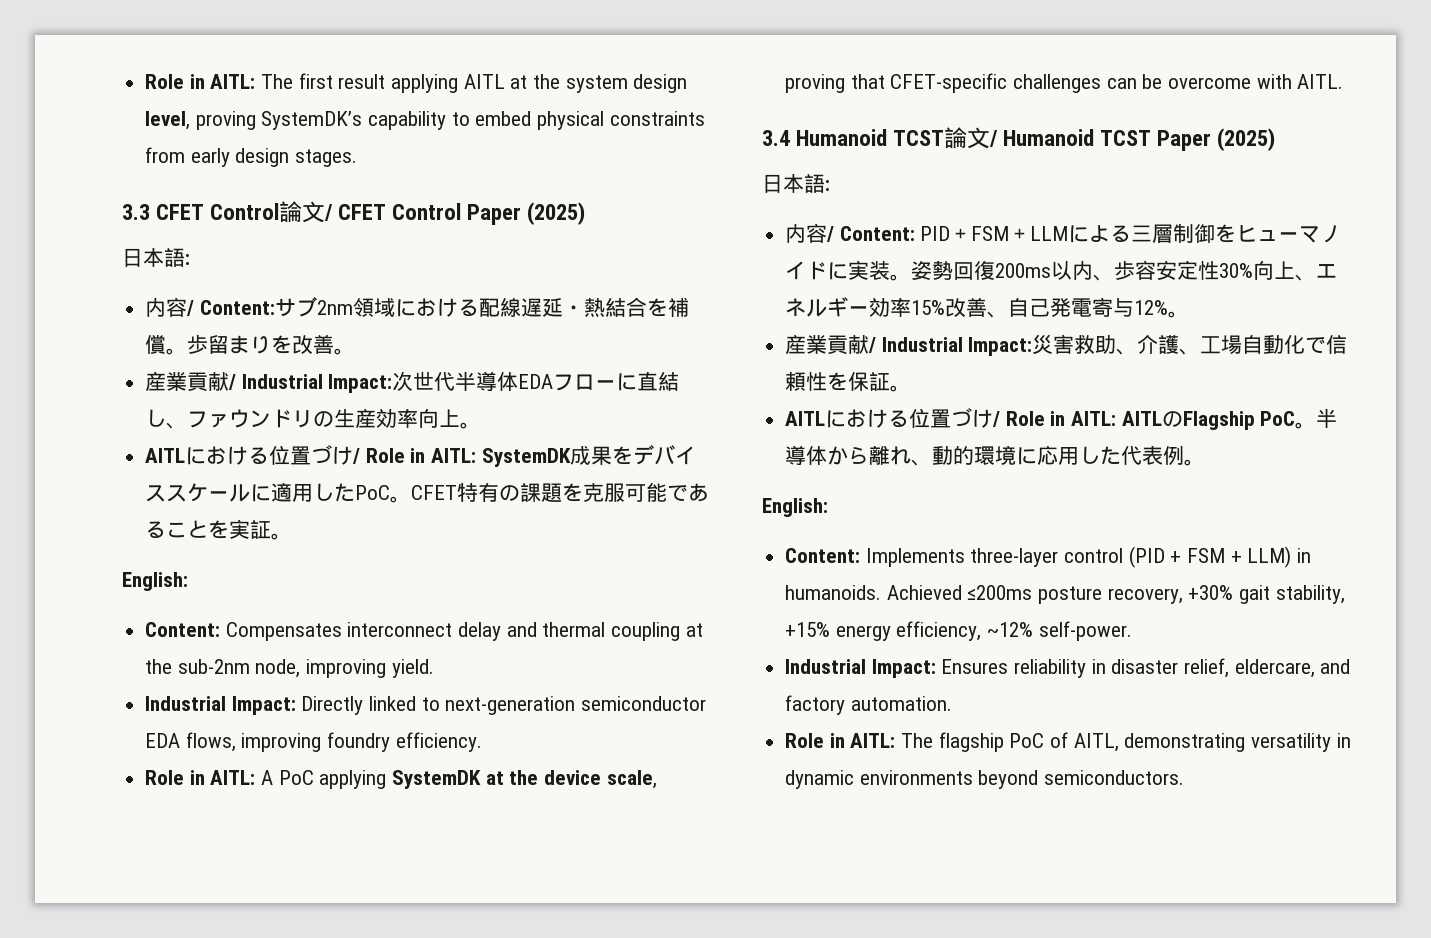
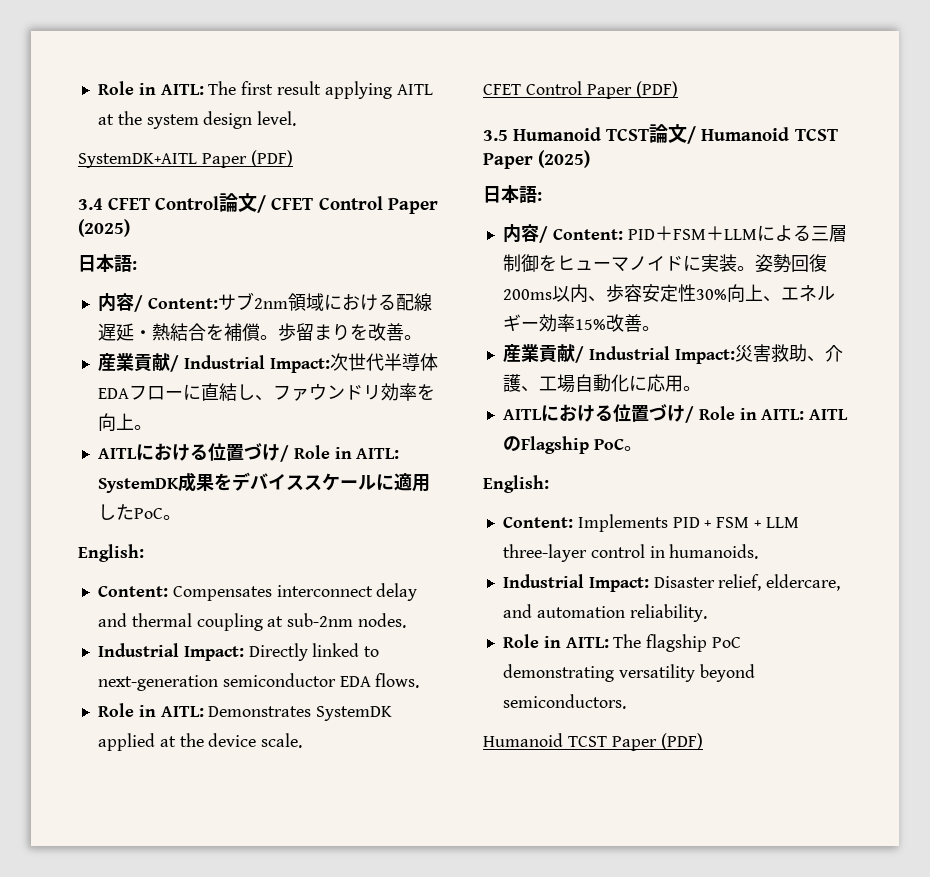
[145,111,705,130] [145,147,358,167] [122,204,150,220] level, proving SystemDK’s capability to embed physical constraints from early design stages. // 3.3 -> [257,111,297,126] [78,150,293,168] [78,198,103,210] level. // SystemDK+AITL Paper (PDF) // 3.4
[313,408,419,429] の生産効率 -> [380,383,435,401] 効率を
[411,482,710,503] [145,519,293,540] CFET特有の課題を克服可能であることを実証。 -> (181, 517) none
[145,659,434,678] the sub-2nm node, improving yield. -> [287,613,407,628] sub-2nm nodes.
[185,732,482,752] [145,770,657,789] [785,73,1344,93] [762,130,790,146] flows, improving foundry efficiency. // Role in AITL: A PoC applying SystemDK at the device scale, proving that CFET-specific challenges can be overcome with AITL. // 3.4 -> [375,673,420,688] [97,703,393,721] [97,733,303,751] [483,81,678,99] [483,130,508,141] flows. // Role in AITL: Demonstrates SystemDK applied at the device scale. // CFET Control Paper (PDF) // 3.5
[987,297,1169,318] 、自己発電寄与12% -> (642, 323) none
[1305,335,1348,354] [785,372,891,391] で信頼性を保証 -> [628,374,683,392] に応用
[1316,408,1338,428] [785,445,1206,466] [762,498,828,517] [785,546,1312,568] [785,585,1345,604] [785,621,1132,641] [785,659,1179,678] 半導体から離れ、動的環境に応用した代表例。 // English: // Content: Implements three-layer control (PID + FSM + LLM) in humanoids. Achieved ≤200ms posture recovery, +30% gait stability, +15% energy efficiency, ~12% self-power. // Industrial Impact: Ensures reliability in disaster -> [483,475,549,493] [502,514,799,532] [502,544,759,562] [502,574,715,592] // English: // Content: Implements PID + FSM + LLM three-layer control in humanoids. // Industrial Impact: Disaster
[785,695,952,715] factory automation. -> [536,604,707,622] automation reliability.
[1050,732,1351,752] [785,770,1185,789] of AITL, demonstrating versatility in dynamic environments beyond semiconductors. -> [502,664,755,682] [502,694,626,709] [483,733,703,751] demonstrating versatility beyond semiconductors. // Humanoid TCST Paper (PDF)

